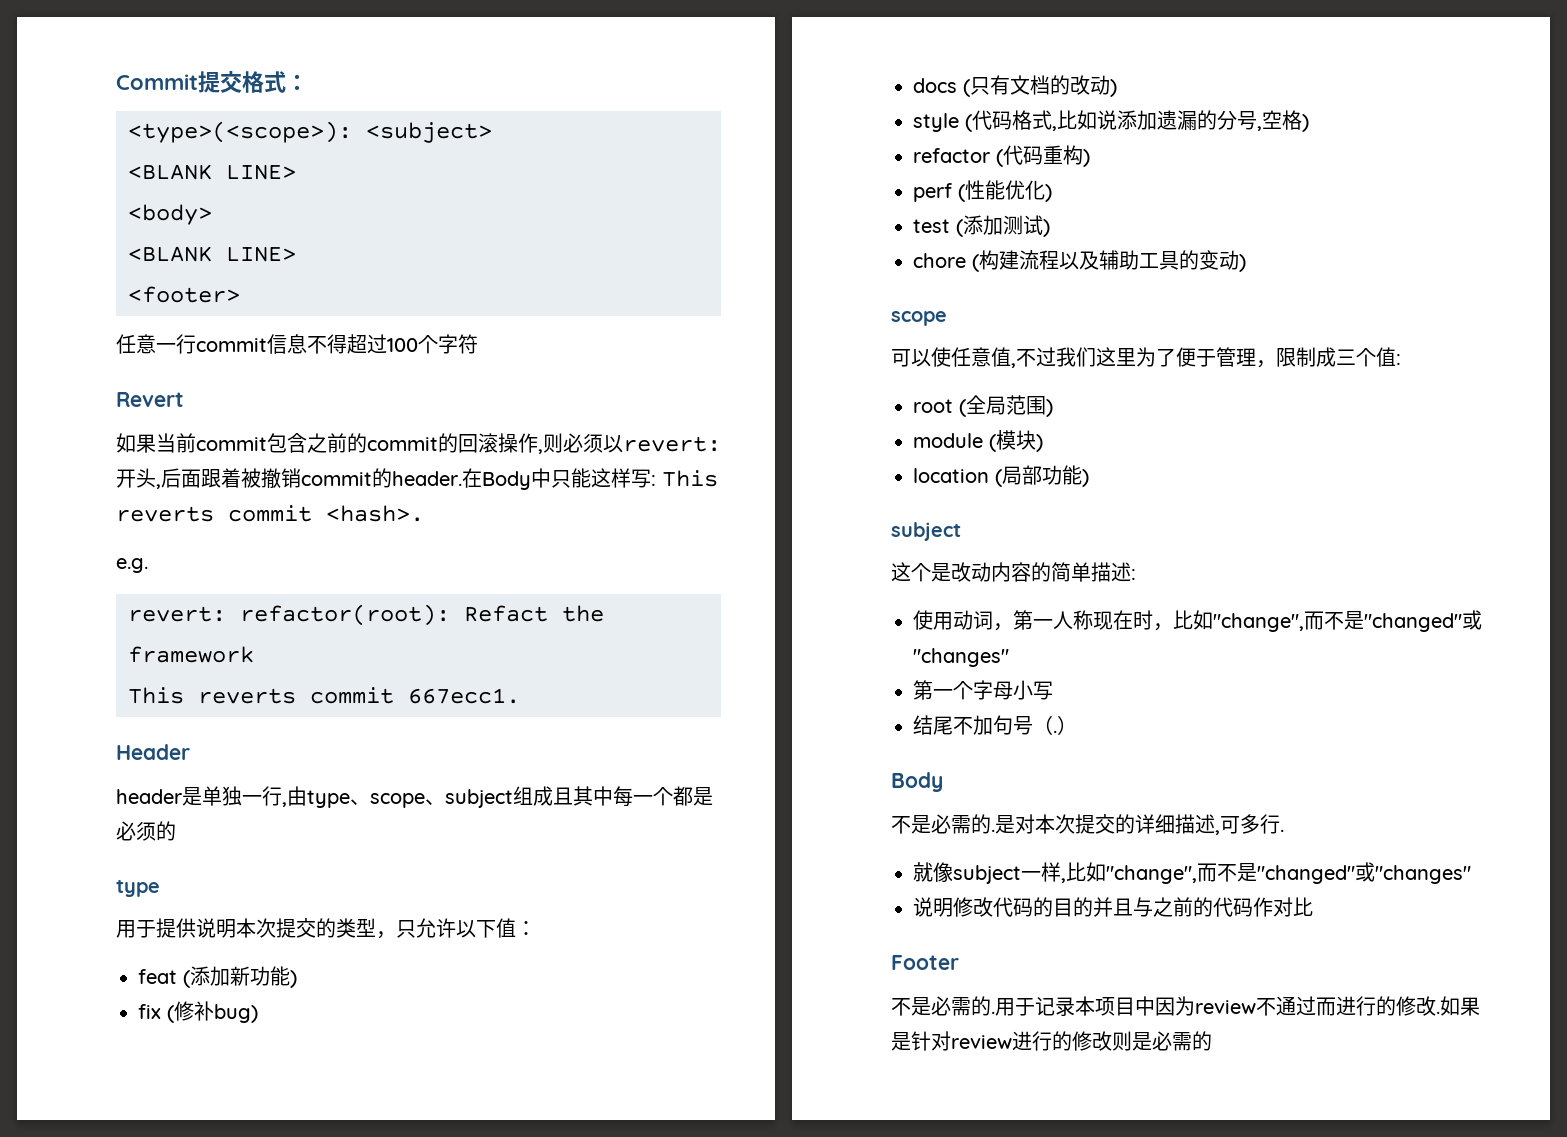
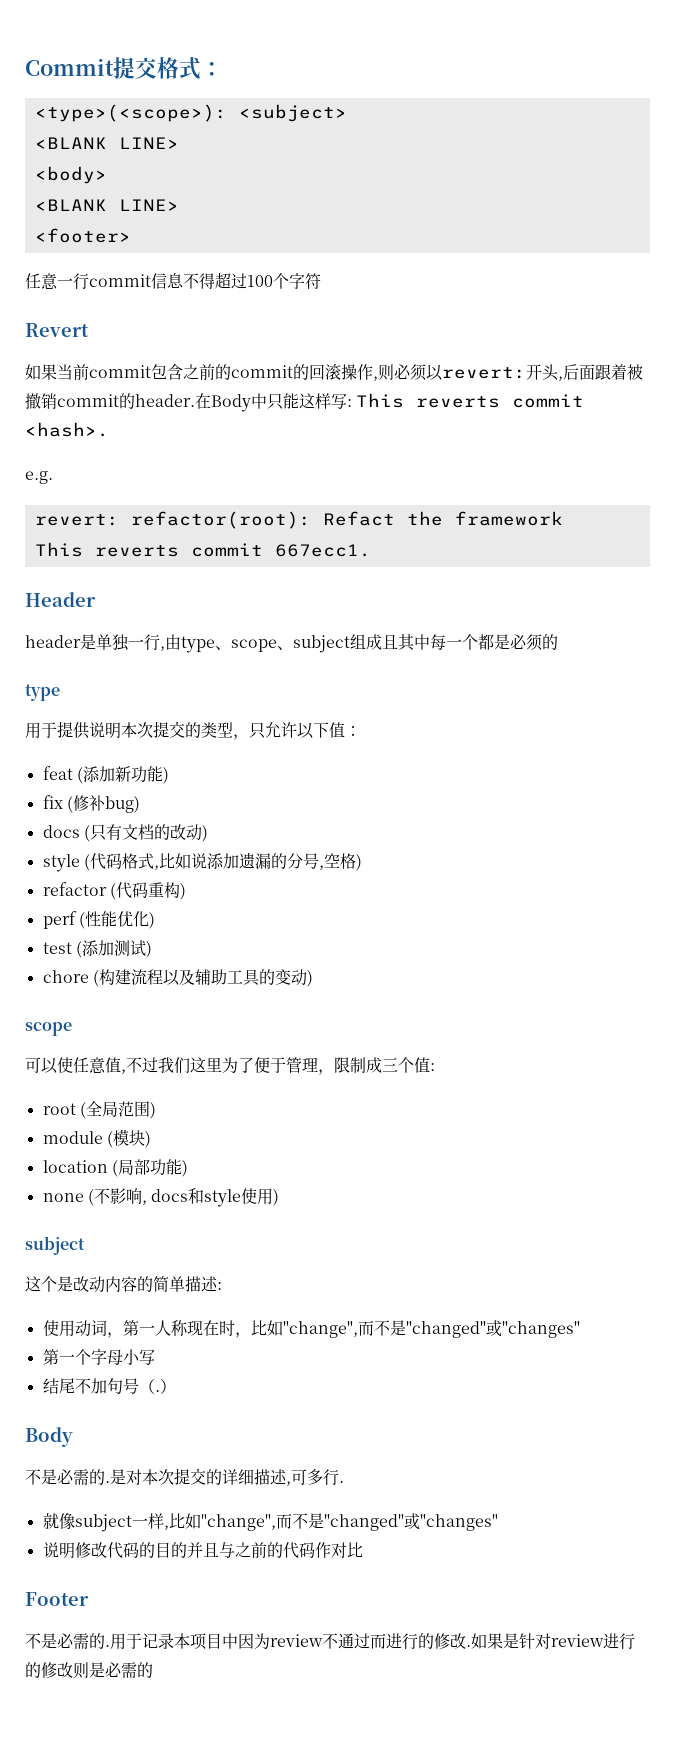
(1089, 478) none -> [42,1188,280,1207] // none (不影响, docs和style使用)

